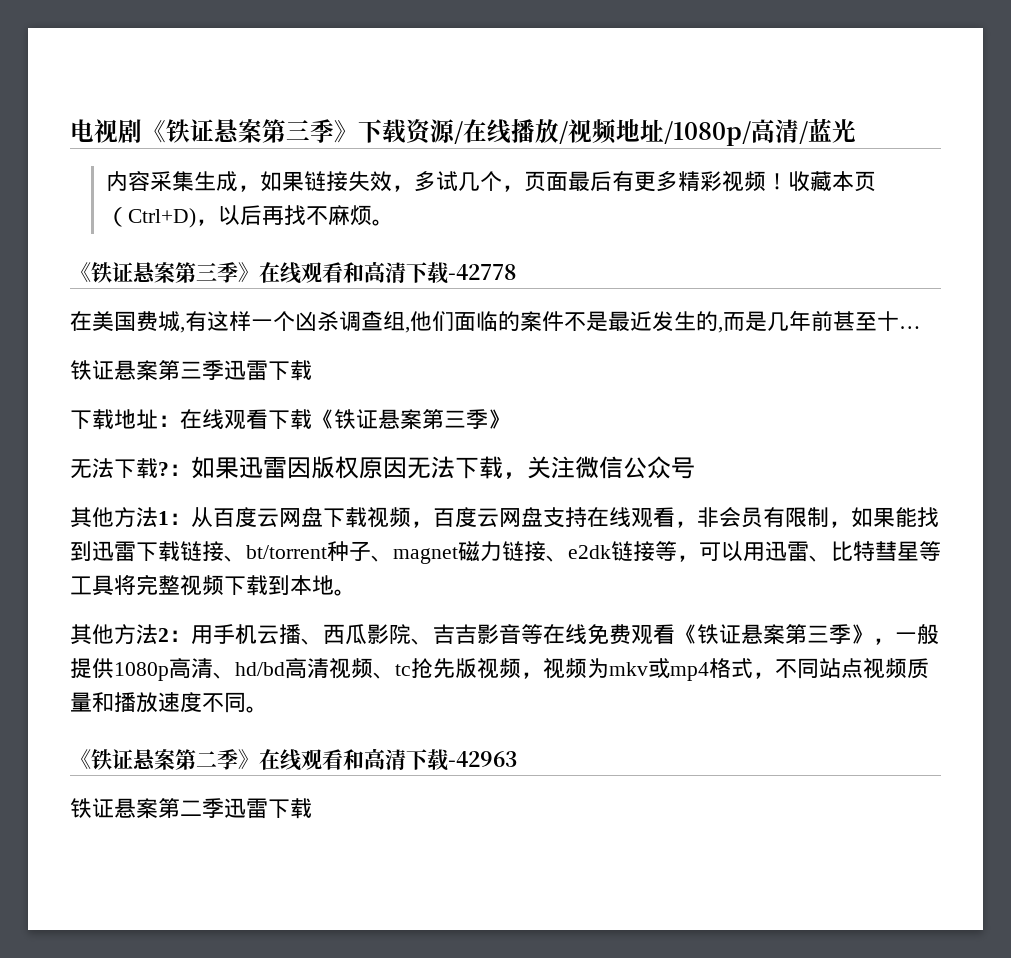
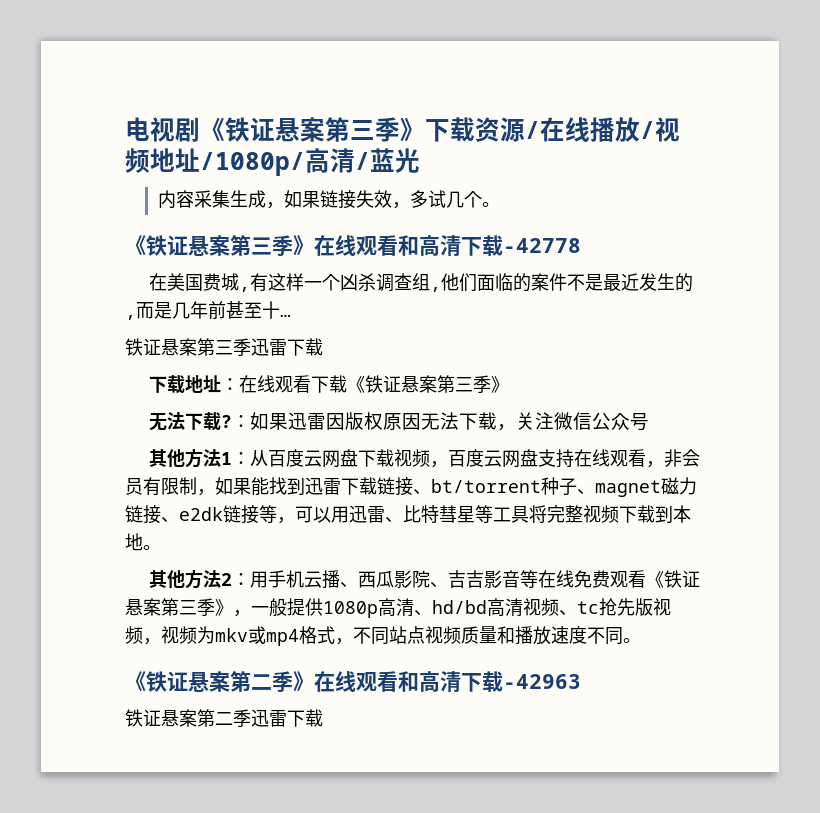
[501,171,876,192] [105,205,372,228] ，页面最后有更多精彩视频！收藏本页（Ctrl+D)，以后再找不麻烦 -> (482, 199) none

